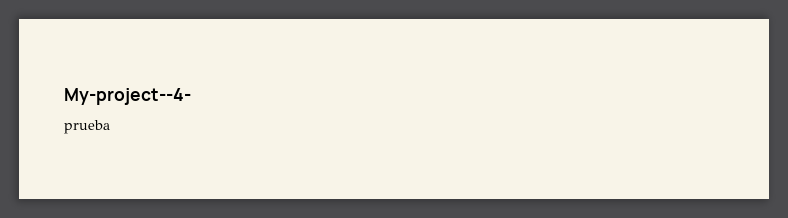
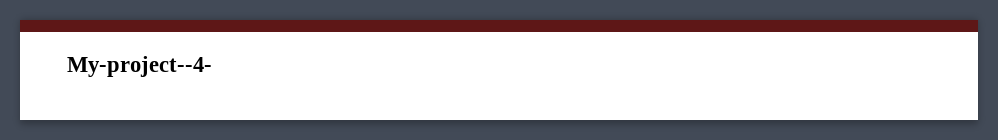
[64,120,110,134] // prueba -> (212, 66) none

